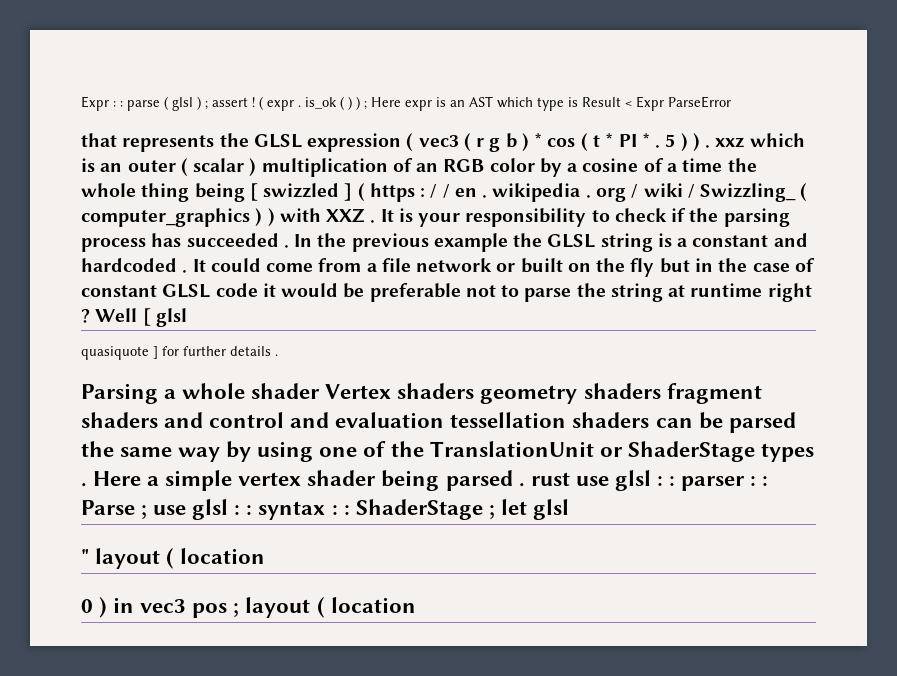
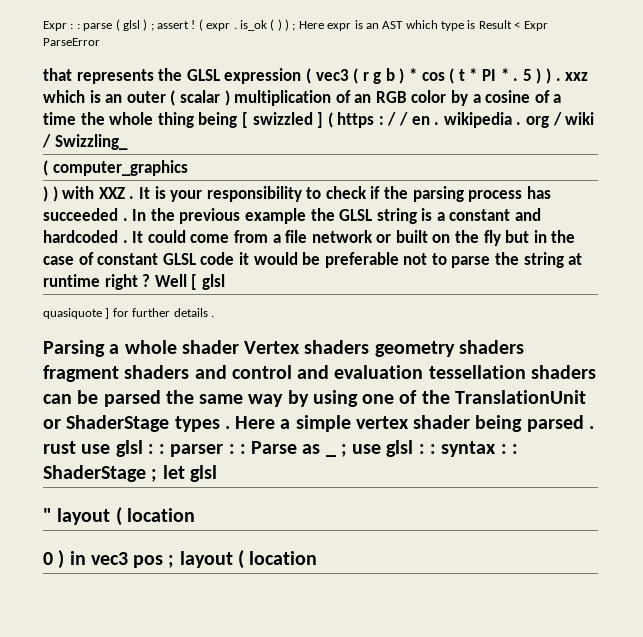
(797, 192) none -> (128, 142) //
(250, 217) none -> (188, 168) //
(135, 507) none -> [302,444,321,454] [325,454,336,457] as _

